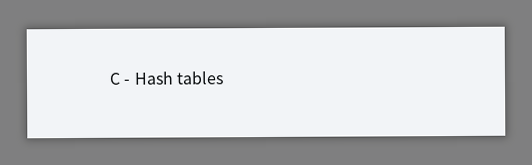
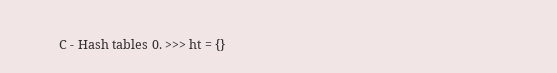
(224, 78) none -> [151,39,225,51] 0. >>> ht = {}

